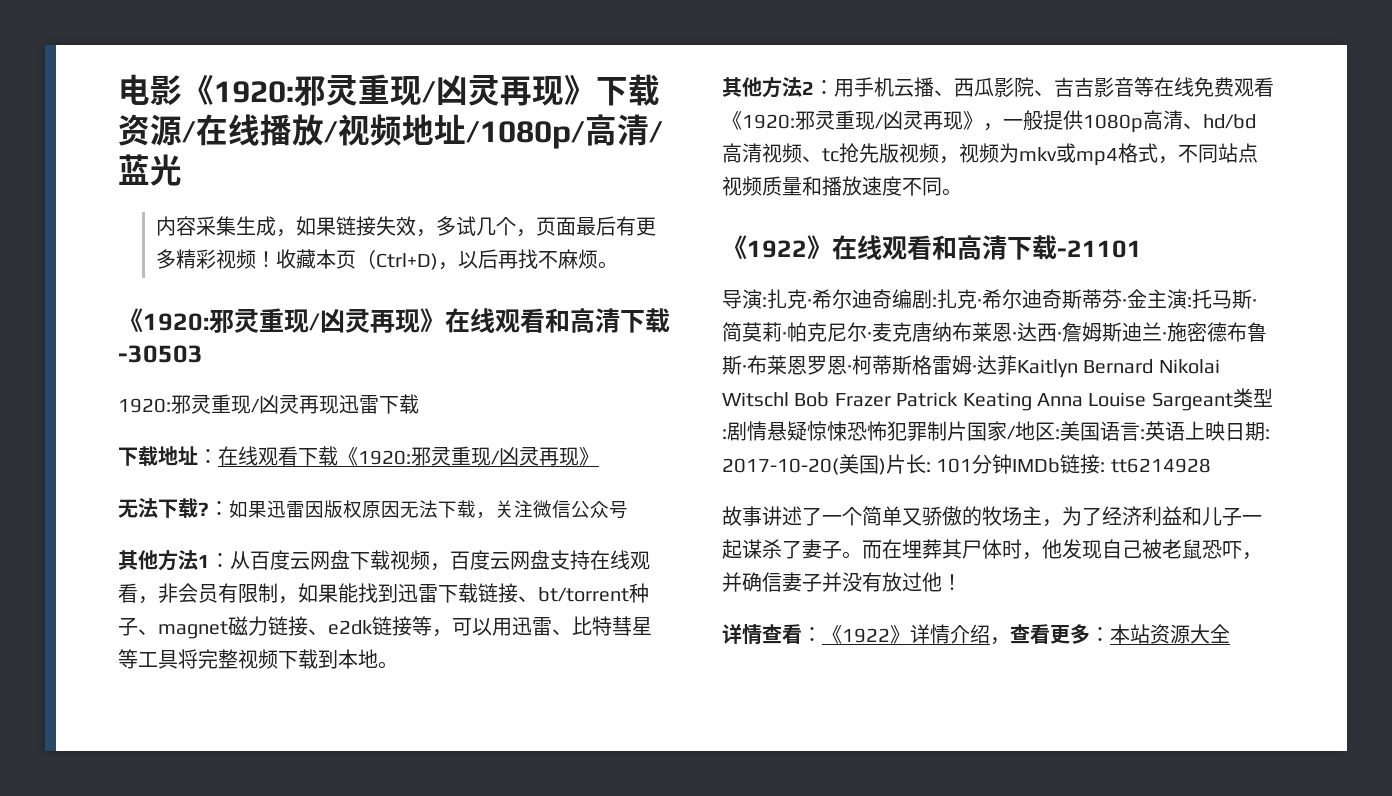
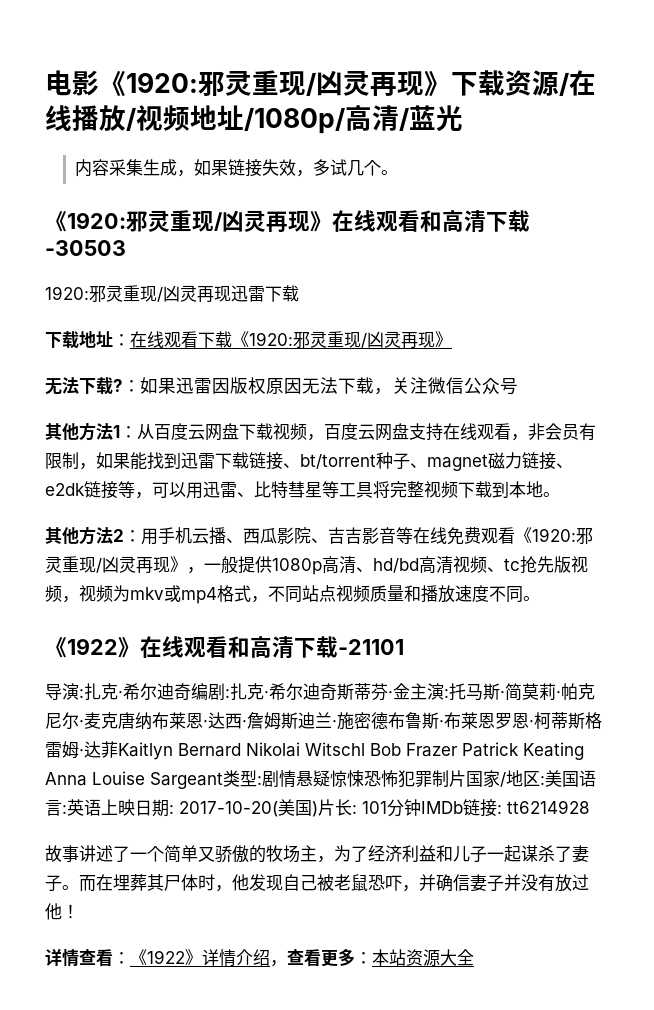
[515,216,656,237] [155,249,598,270] ，页面最后有更多精彩视频！收藏本页（Ctrl+D)，以后再找不麻烦 -> (382, 168) none

